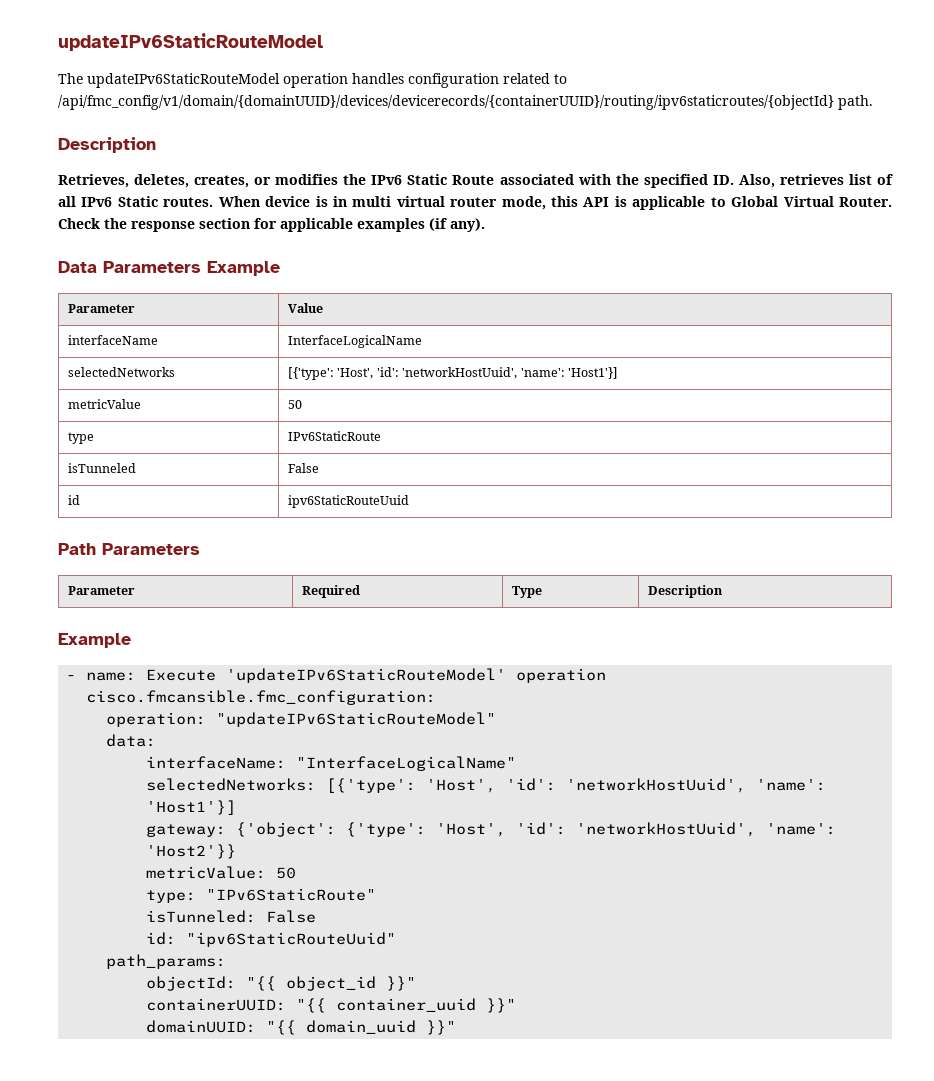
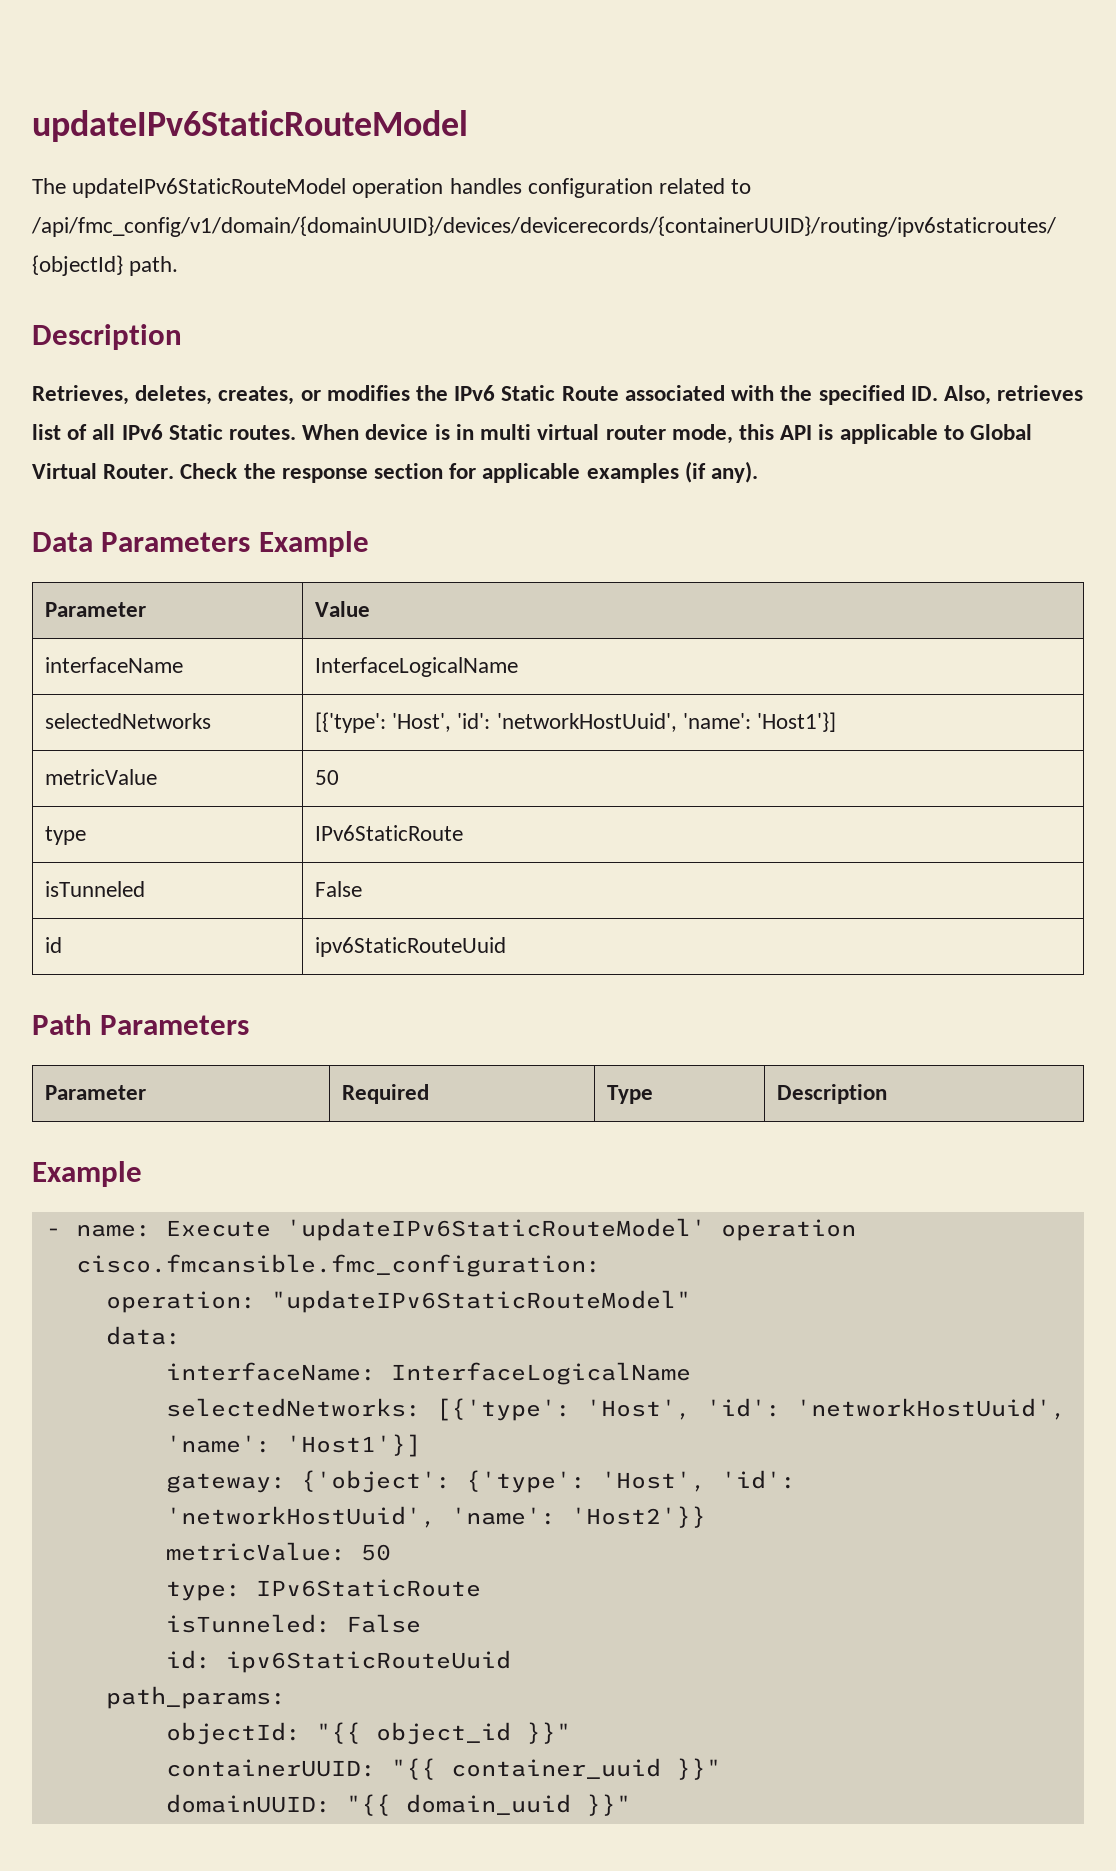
[296,756,517,771] "InterfaceLogicalName" -> [390,1362,691,1385] InterfaceLogicalName
[206,888,377,901] "IPv6StaticRoute" -> [255,1579,481,1597] IPv6StaticRoute
[186,932,397,947] "ipv6StaticRouteUuid" -> [225,1650,511,1673] ipv6StaticRouteUuid

